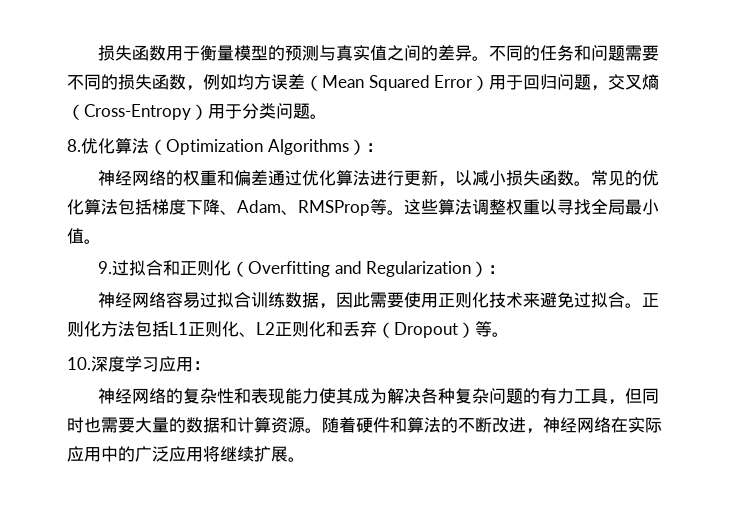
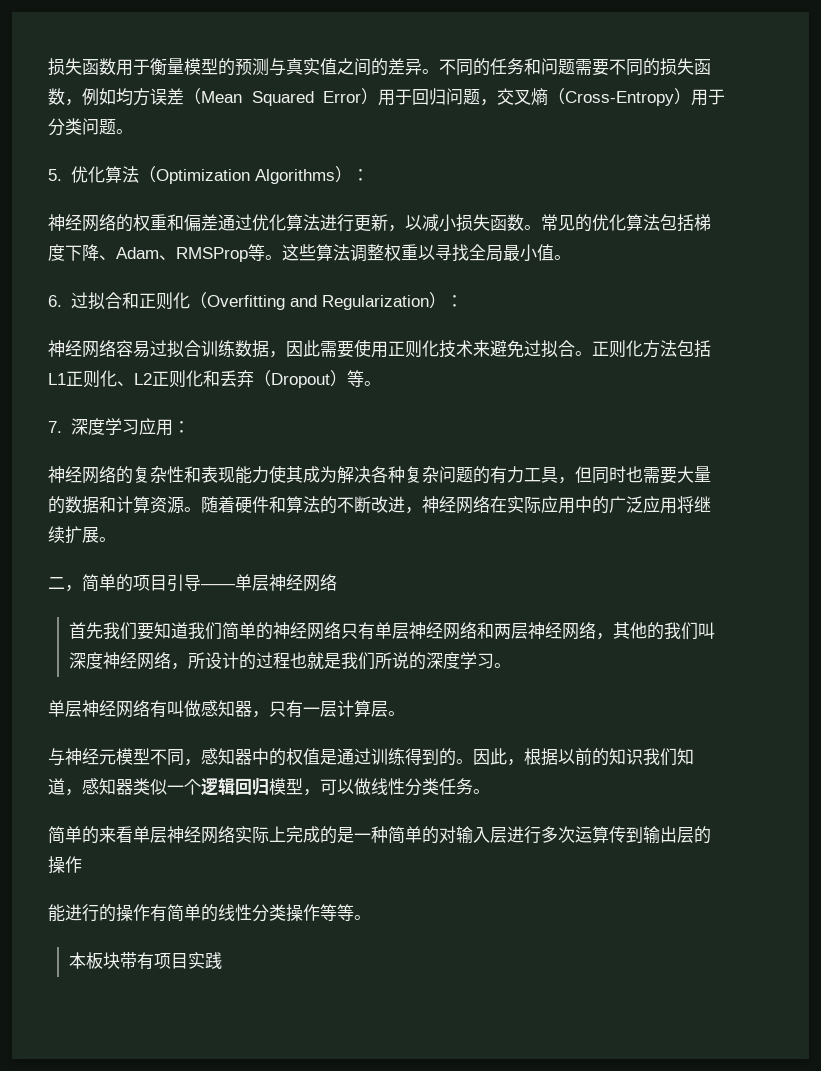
[67,139,81,152] 8. -> [48,169,62,181] 5.
[98,261,113,274] 9. -> [48,295,62,307] 6.
[67,357,91,370] 10. -> [48,421,62,433] 7.
(305, 459) none -> [48,574,337,592] [68,622,715,640] [68,652,511,670] [48,700,405,718] [48,748,694,766] [48,777,490,796] [48,826,711,844] [48,856,82,874] [48,904,371,922] [68,952,222,970] // 二，简单的项目引导——单层神经网络 // 首先我们要知道我们简单的神经网络只有单层神经网络和两层神经网络，其他的我们叫深度神经网络，所设计的过程也就是我们所说的深度学习。 // 单层神经网络有叫做感知器，只有一层计算层。 // 与神经元模型不同，感知器中的权值是通过训练得到的。因此，根据以前的知识我们知道，感知器类似一个逻辑回归模型，可以做线性分类任务。 // 简单的来看单层神经网络实际上完成的是一种简单的对输入层进行多次运算传到输出层的操作 // 能进行的操作有简单的线性分类操作等等。 // 本板块带有项目实践

